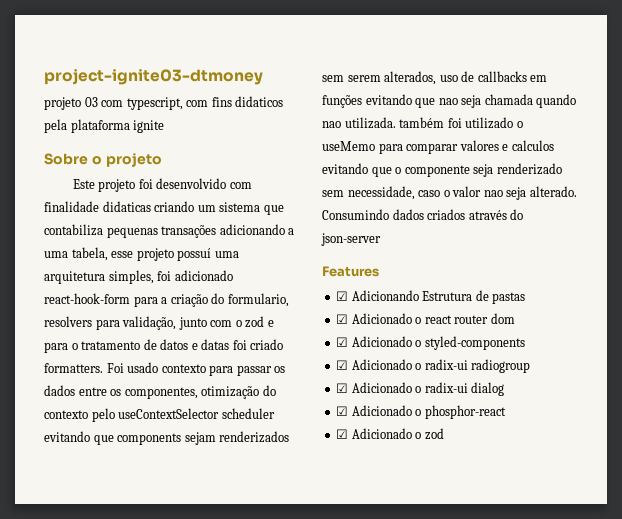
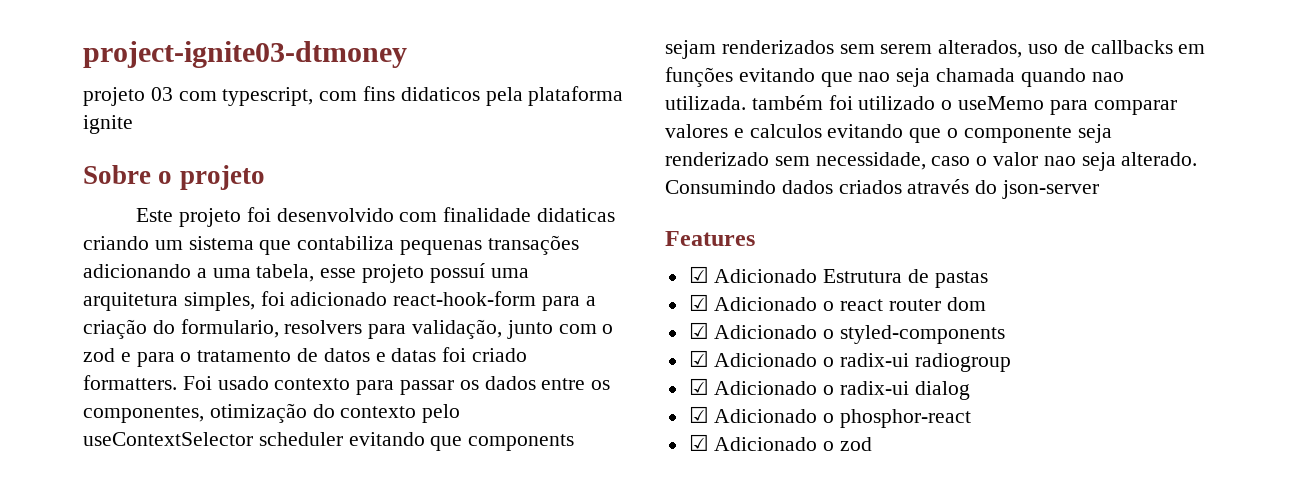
[351,290,419,301] Adicionando -> [714,269,818,283] Adicionado

